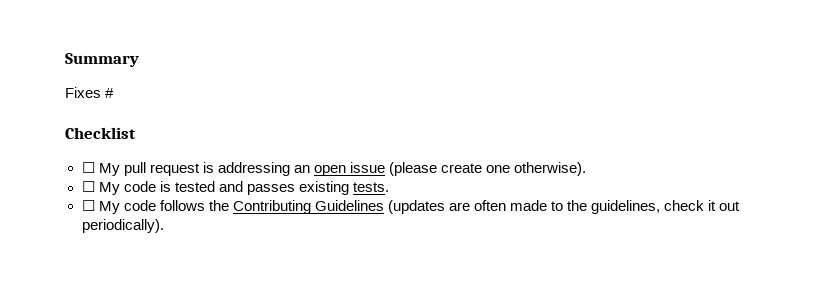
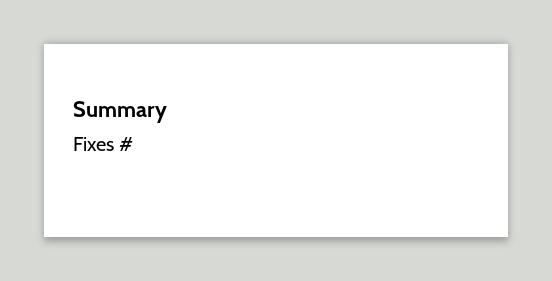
[65,127,136,139] [81,162,587,176] [81,181,389,195] [81,200,741,214] [81,219,164,233] // Checklist // ☐ My pull request is addressing an open issue (please create one otherwise). // ☐ My code is tested and passes existing tests. // ☐ My code follows the Contributing Guidelines (updates are often made to the guidelines, check it out periodically). -> (134, 144) none

